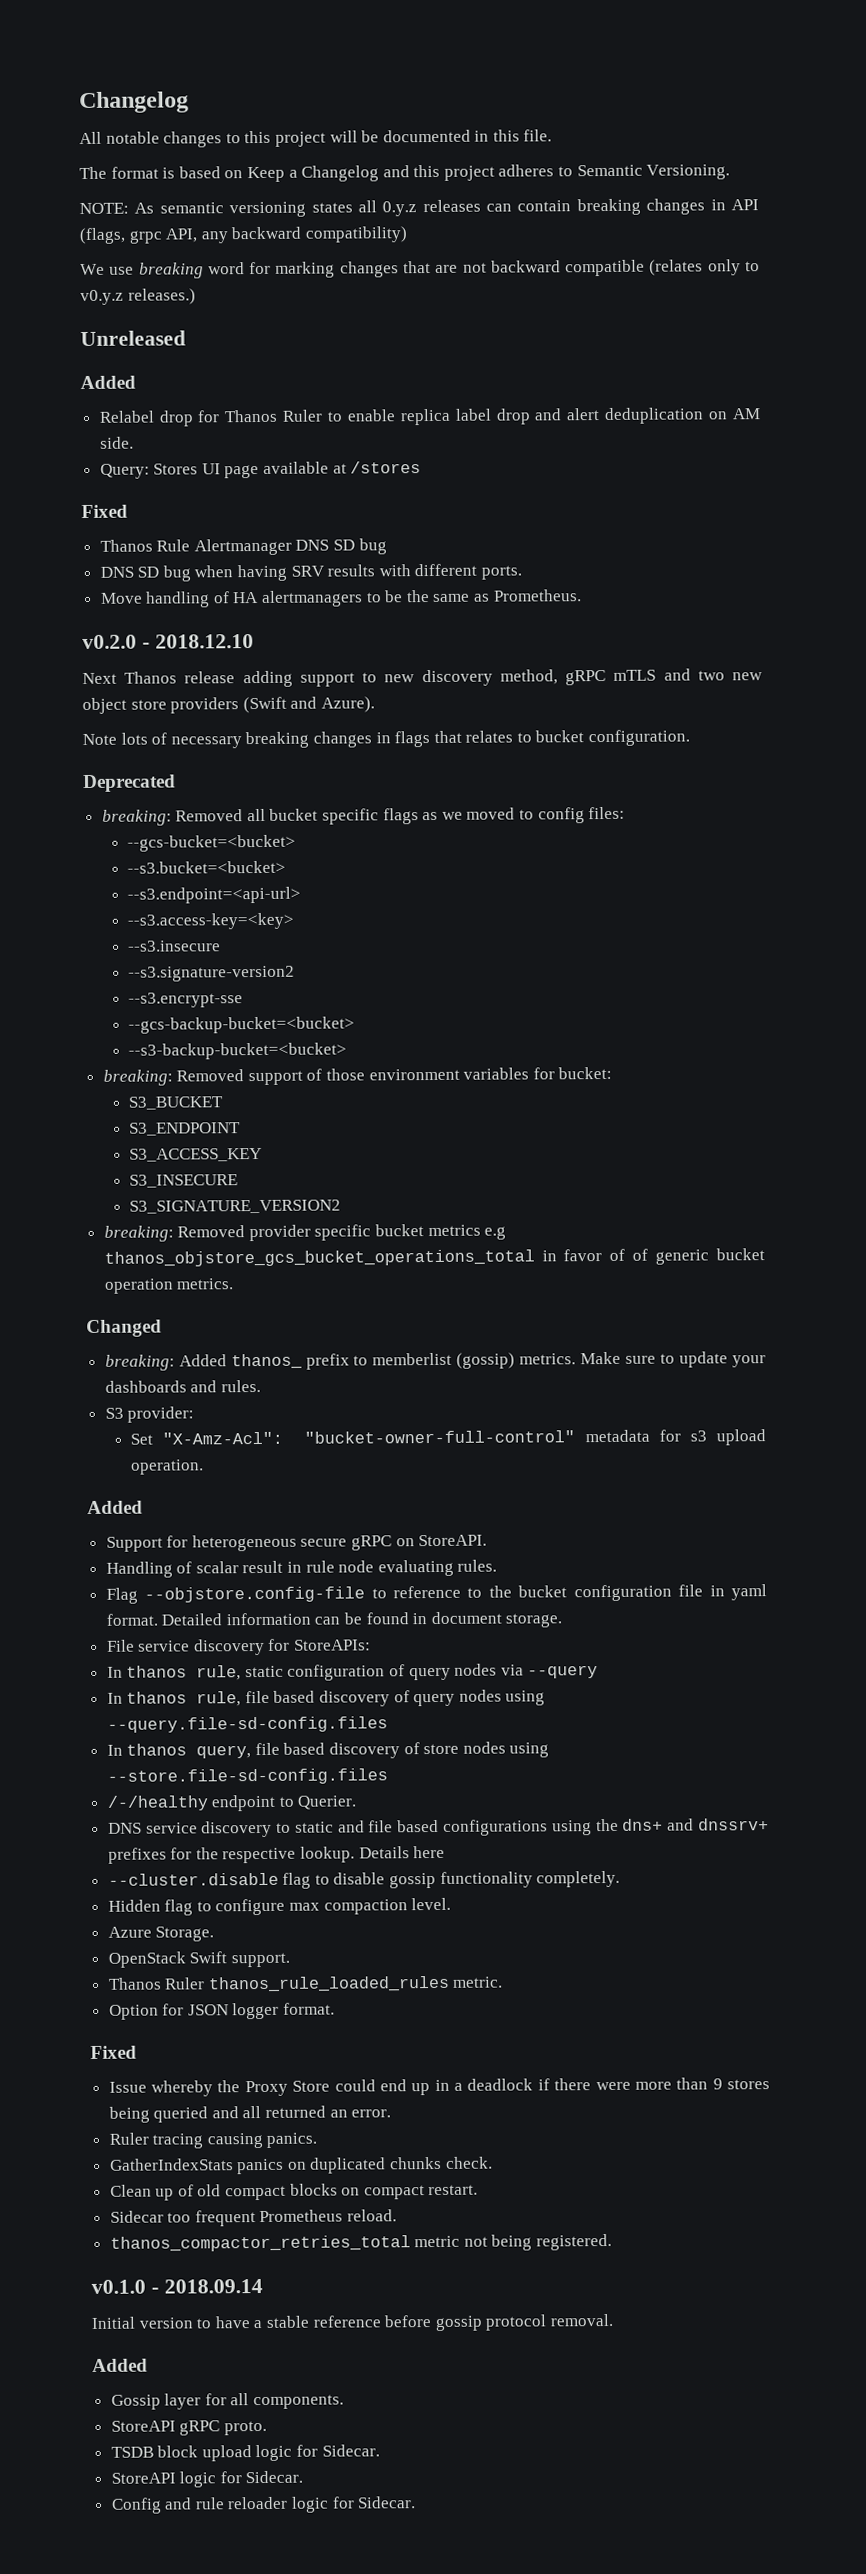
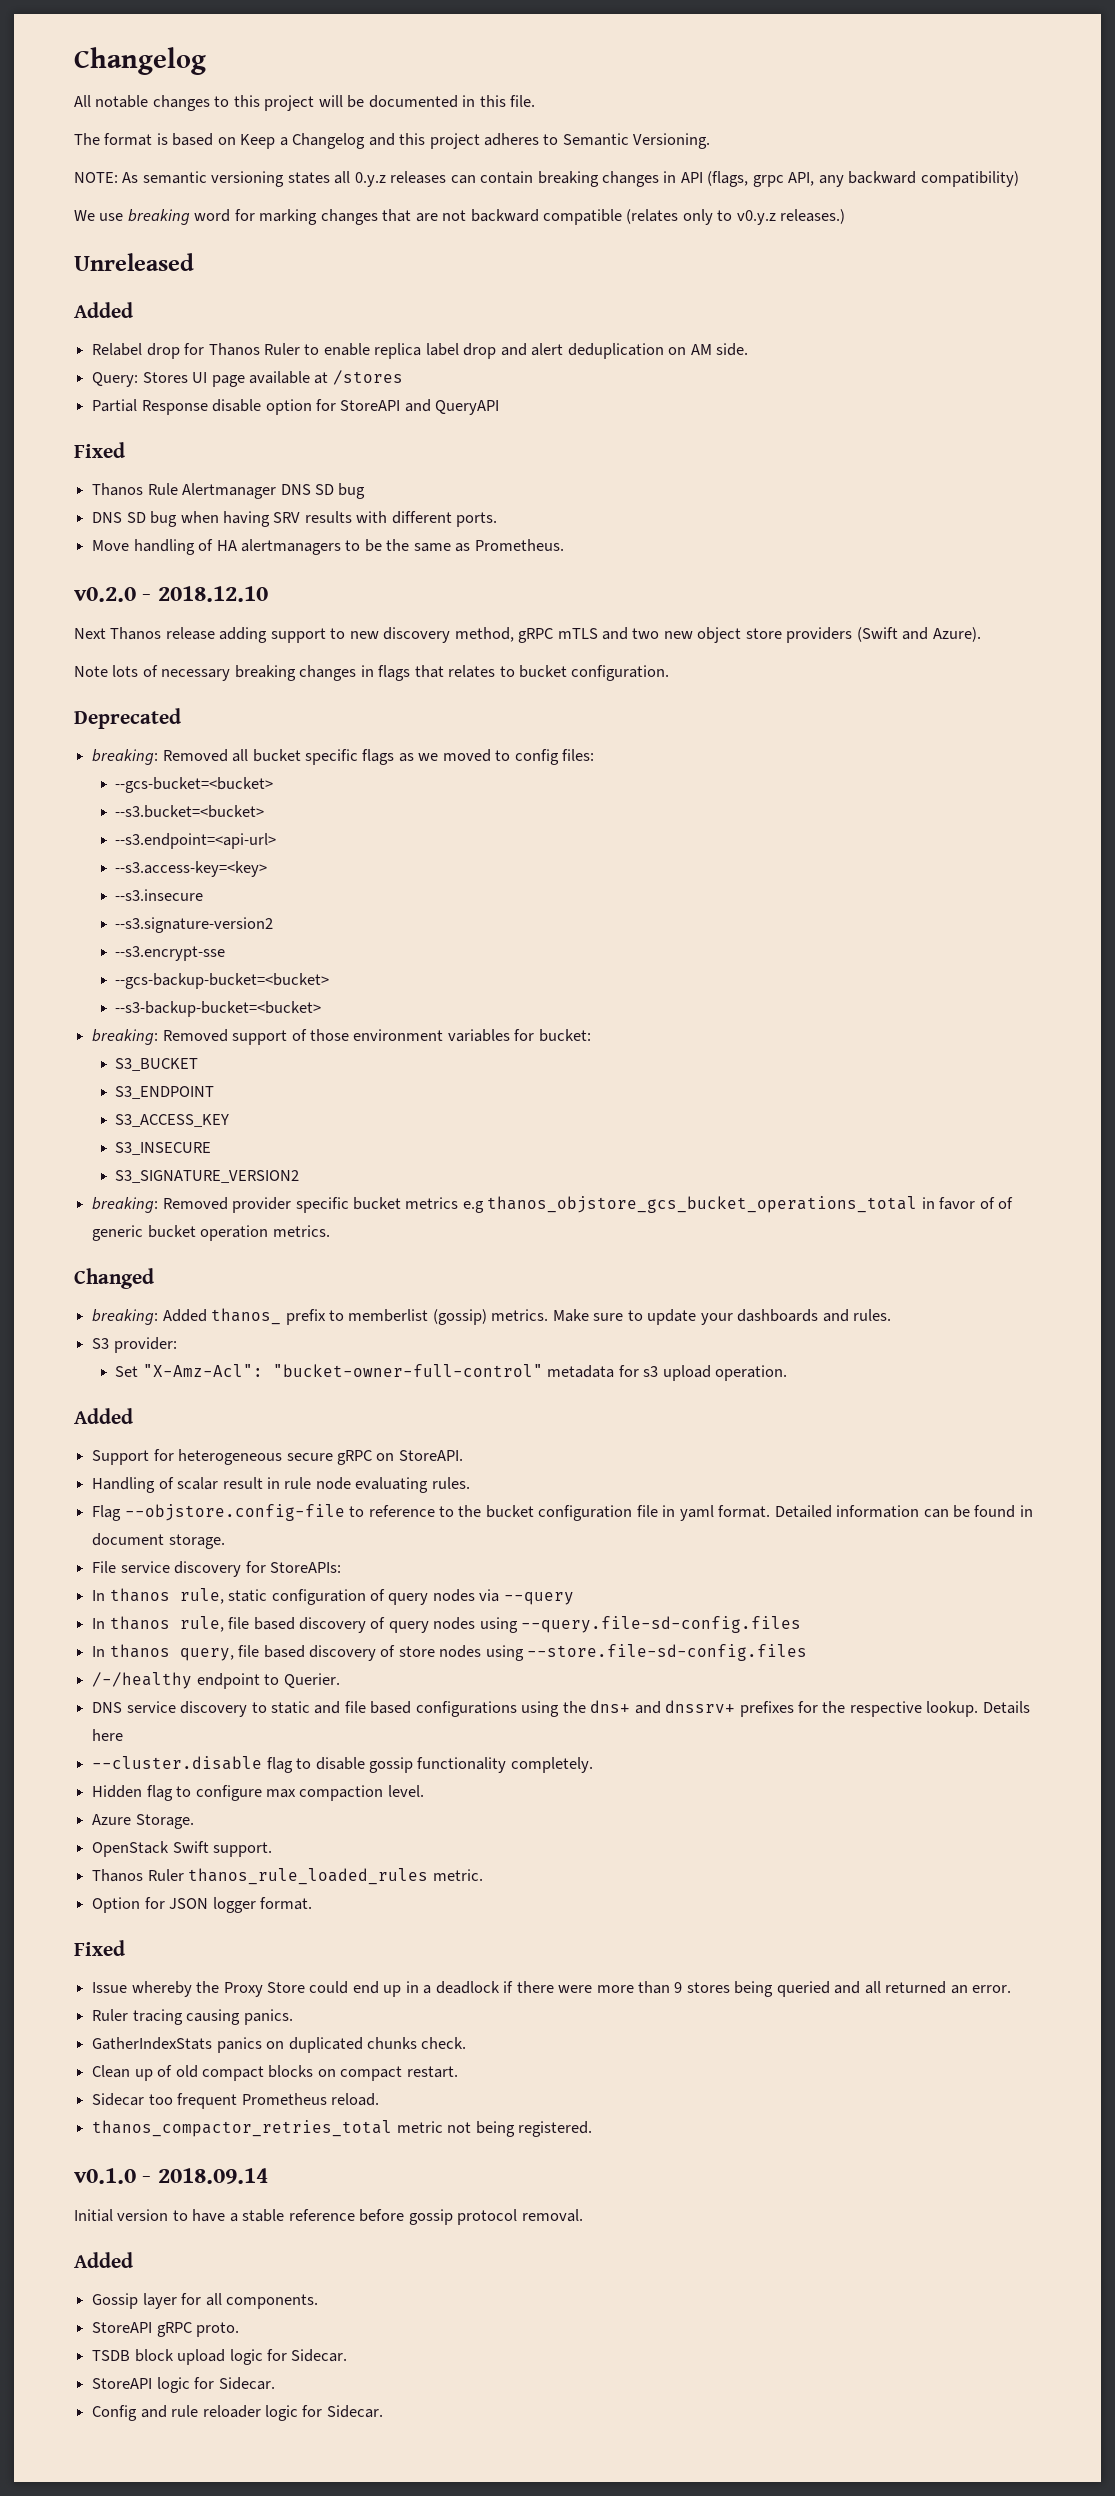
(422, 467) none -> [92,399,500,415] // Partial Response disable option for StoreAPI and QueryAPI

